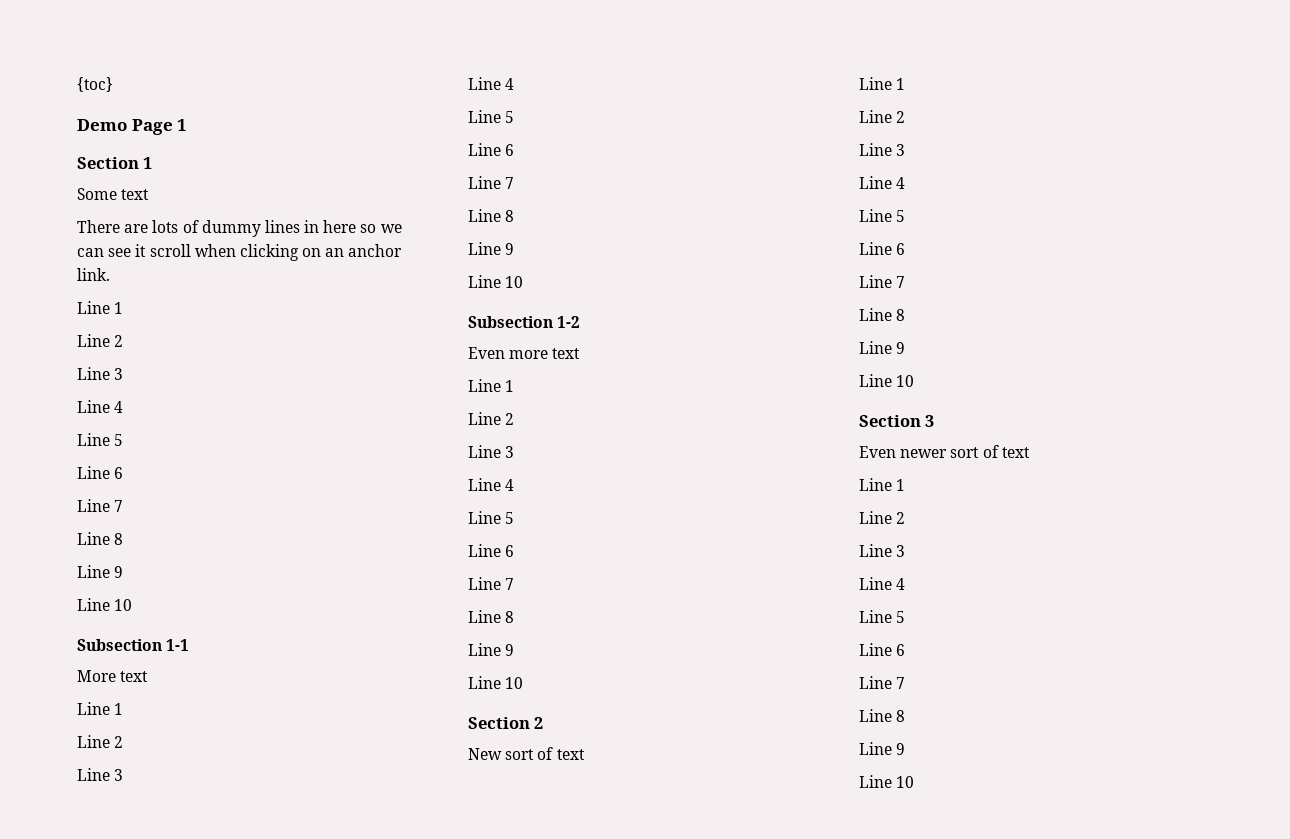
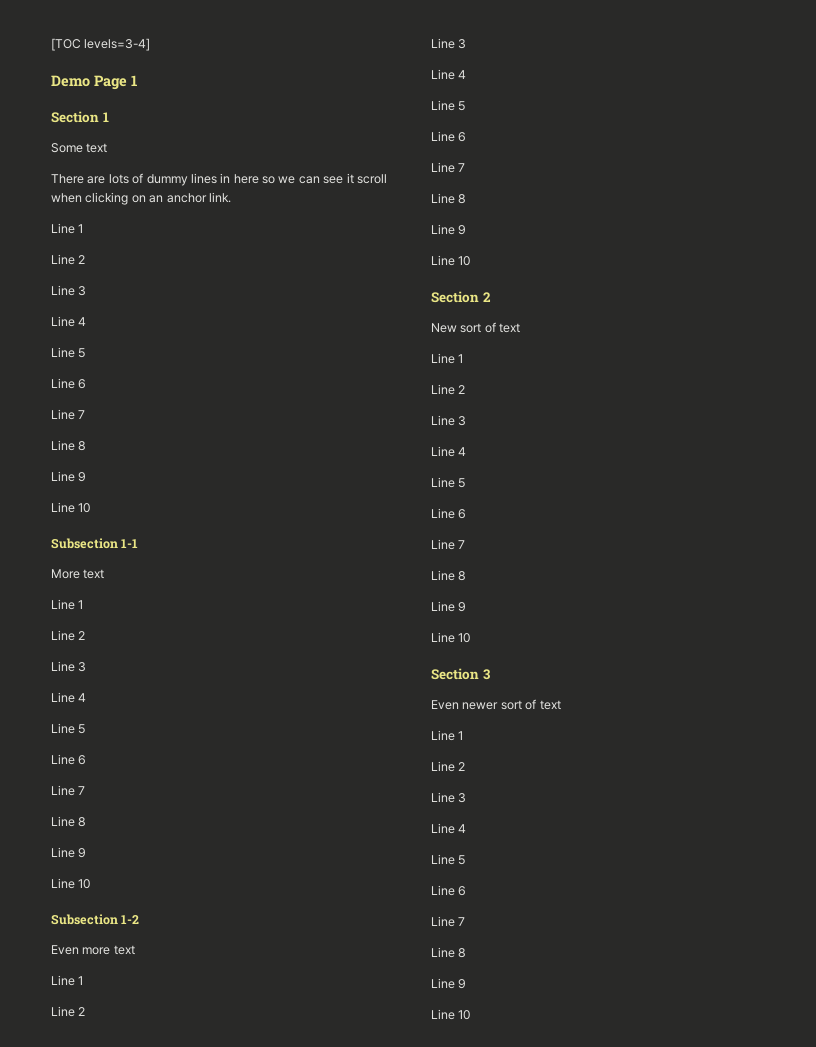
[77,77,113,92] {toc} -> [51,38,151,51] [TOC levels=3-4]

